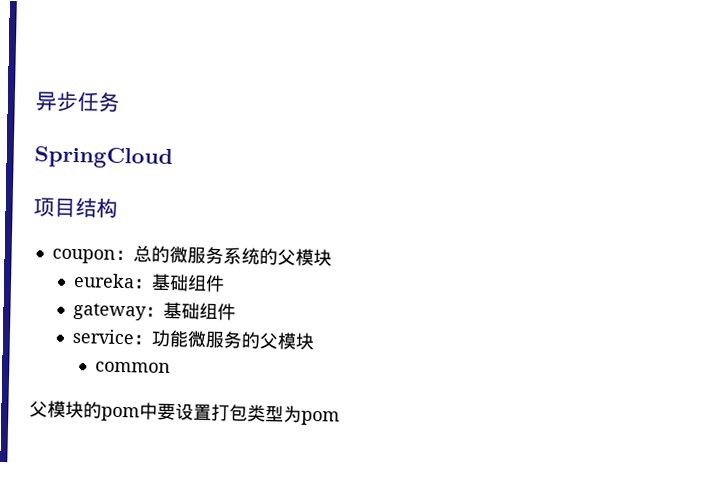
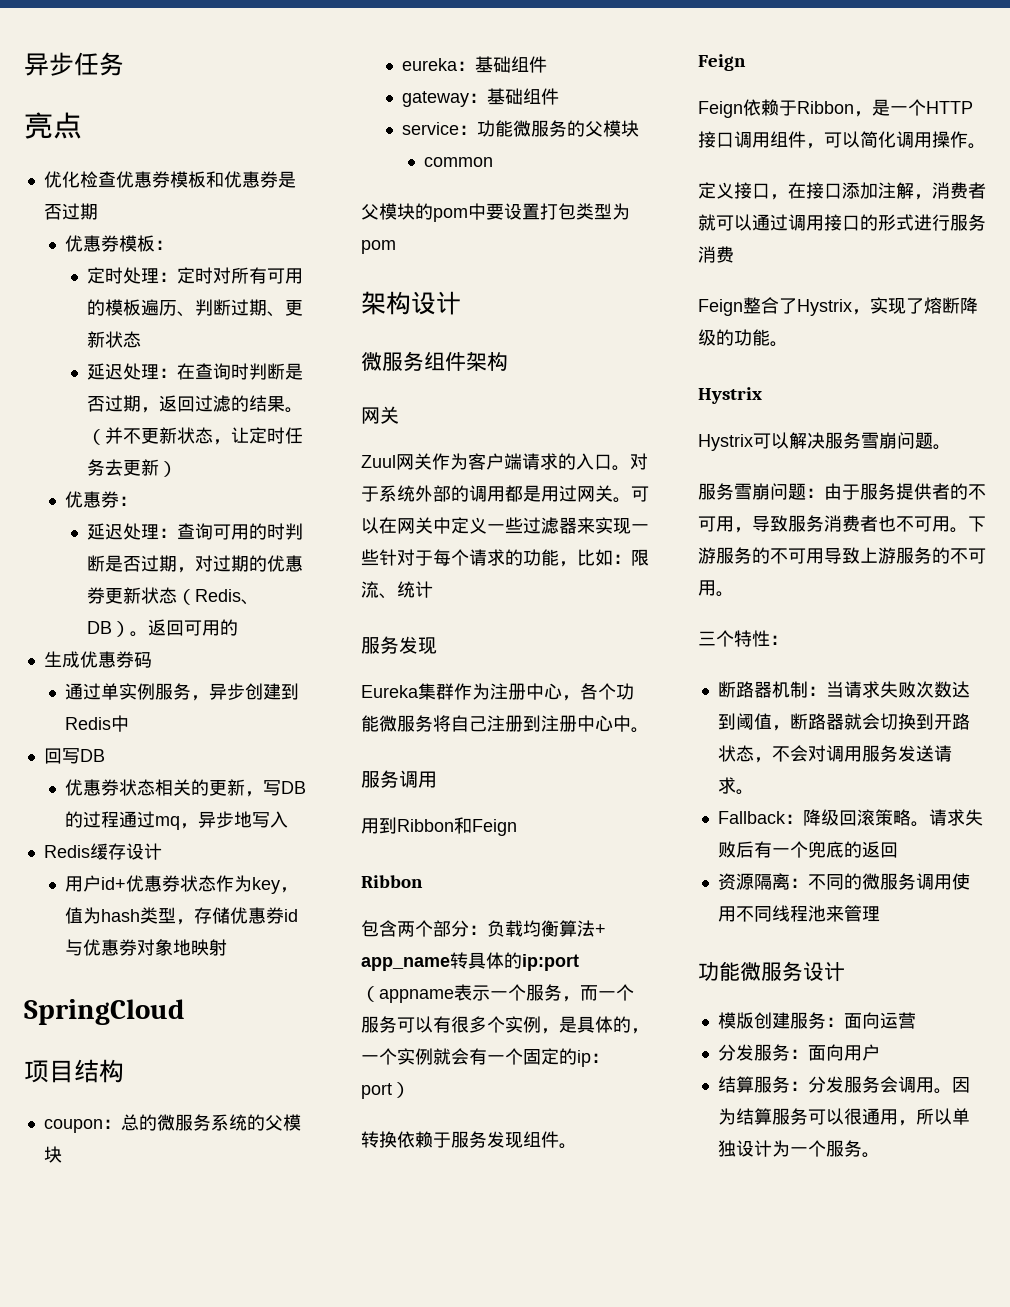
(120, 101) none -> [24,112,82,139] [43,171,296,188] [43,203,98,220] [65,235,174,252] [86,267,303,284] [86,299,303,317] [86,331,141,348] [86,363,303,380] [86,395,303,413] [86,427,303,445] [86,459,177,477] [65,491,138,508] [86,523,303,540] [86,555,303,573] [86,587,259,605] [86,619,238,637] [43,651,152,668] [65,683,300,701] [65,715,130,732] [43,748,105,764] [65,779,307,797] [65,811,289,830] [43,843,162,860] [65,875,299,894] [65,907,299,925] [65,939,228,956] // 亮点 // 优化检查优惠券模板和优惠券是否过期 // 优惠券模板： // 定时处理：定时对所有可用的模板遍历、判断过期、更新状态 // 延迟处理：在查询时判断是否过期，返回过滤的结果。（并不更新状态，让定时任务去更新） // 优惠券： // 延迟处理：查询可用的时判断是否过期，对过期的优惠券更新状态（Redis、DB）。返回可用的 // 生成优惠券码 // 通过单实例服务，异步创建到Redis中 // 回写DB // 优惠券状态相关的更新，写DB的过程通过mq，异步地写入 // Redis缓存设计 // 用户id+优惠券状态作为key，值为hash类型，存储优惠券id与优惠券对象地映射
(340, 418) none -> [361,291,461,315] [361,351,508,371] [361,406,399,424] [361,453,648,471] [361,485,649,503] [361,517,649,534] [361,549,649,567] [361,581,433,599] [361,636,437,654] [361,683,634,701] [361,715,649,733] [361,770,437,788] [361,817,517,836] [361,875,423,888] [361,920,606,937] [361,952,579,971] [361,984,634,1003] [361,1016,649,1034] [361,1048,609,1067] [361,1082,410,1099] [361,1131,577,1149] [698,54,746,71] [698,99,973,118] [698,131,986,149] [698,182,986,200] [698,214,986,231] [698,246,734,263] [698,297,978,316] [698,329,788,347] [698,387,762,404] [698,432,951,451] [698,483,986,500] [698,515,986,533] [698,547,986,564] [698,580,734,597] [698,630,788,647] [717,681,970,698] [717,713,970,731] [717,745,952,763] [717,777,754,795] [717,809,983,827] [717,841,898,858] [717,873,970,890] [717,905,880,922] [698,961,845,982] [717,1012,916,1029] [717,1044,880,1061] [717,1076,970,1094] [717,1108,970,1126] [717,1140,880,1158] // 架构设计 // 微服务组件架构 // 网关 // Zuul网关作为客户端请求的入口。对于系统外部的调用都是用过网关。可以在网关中定义一些过滤器来实现一些针对于每个请求的功能，比如：限流、统计 // 服务发现 // Eureka集群作为注册中心，各个功能微服务将自己注册到注册中心中。 // 服务调用 // 用到Ribbon和Feign // Ribbon // 包含两个部分：负载均衡算法+ app_name转具体的ip:port（appname表示一个服务，而一个服务可以有很多个实例，是具体的，一个实例就会有一个固定的ip：port） // 转换依赖于服务发现组件。 // Feign // Feign依赖于Ribbon，是一个HTTP接口调用组件，可以简化调用操作。 // 定义接口，在接口添加注解，消费者就可以通过调用接口的形式进行服务消费 // Feign整合了Hystrix，实现了熔断降级的功能。 // Hystrix // Hystrix可以解决服务雪崩问题。 // 服务雪崩问题：由于服务提供者的不可用，导致服务消费者也不可用。下游服务的不可用导致上游服务的不可用。 // 三个特性： // 断路器机制：当请求失败次数达到阈值，断路器就会切换到开路状态，不会对调用服务发送请求。 // Fallback：降级回滚策略。请求失败后有一个兜底的返回 // 资源隔离：不同的微服务调用使用不同线程池来管理 // 功能微服务设计 // 模版创建服务：面向运营 // 分发服务：面向用户 // 结算服务：分发服务会调用。因为结算服务可以很通用，所以单独设计为一个服务。

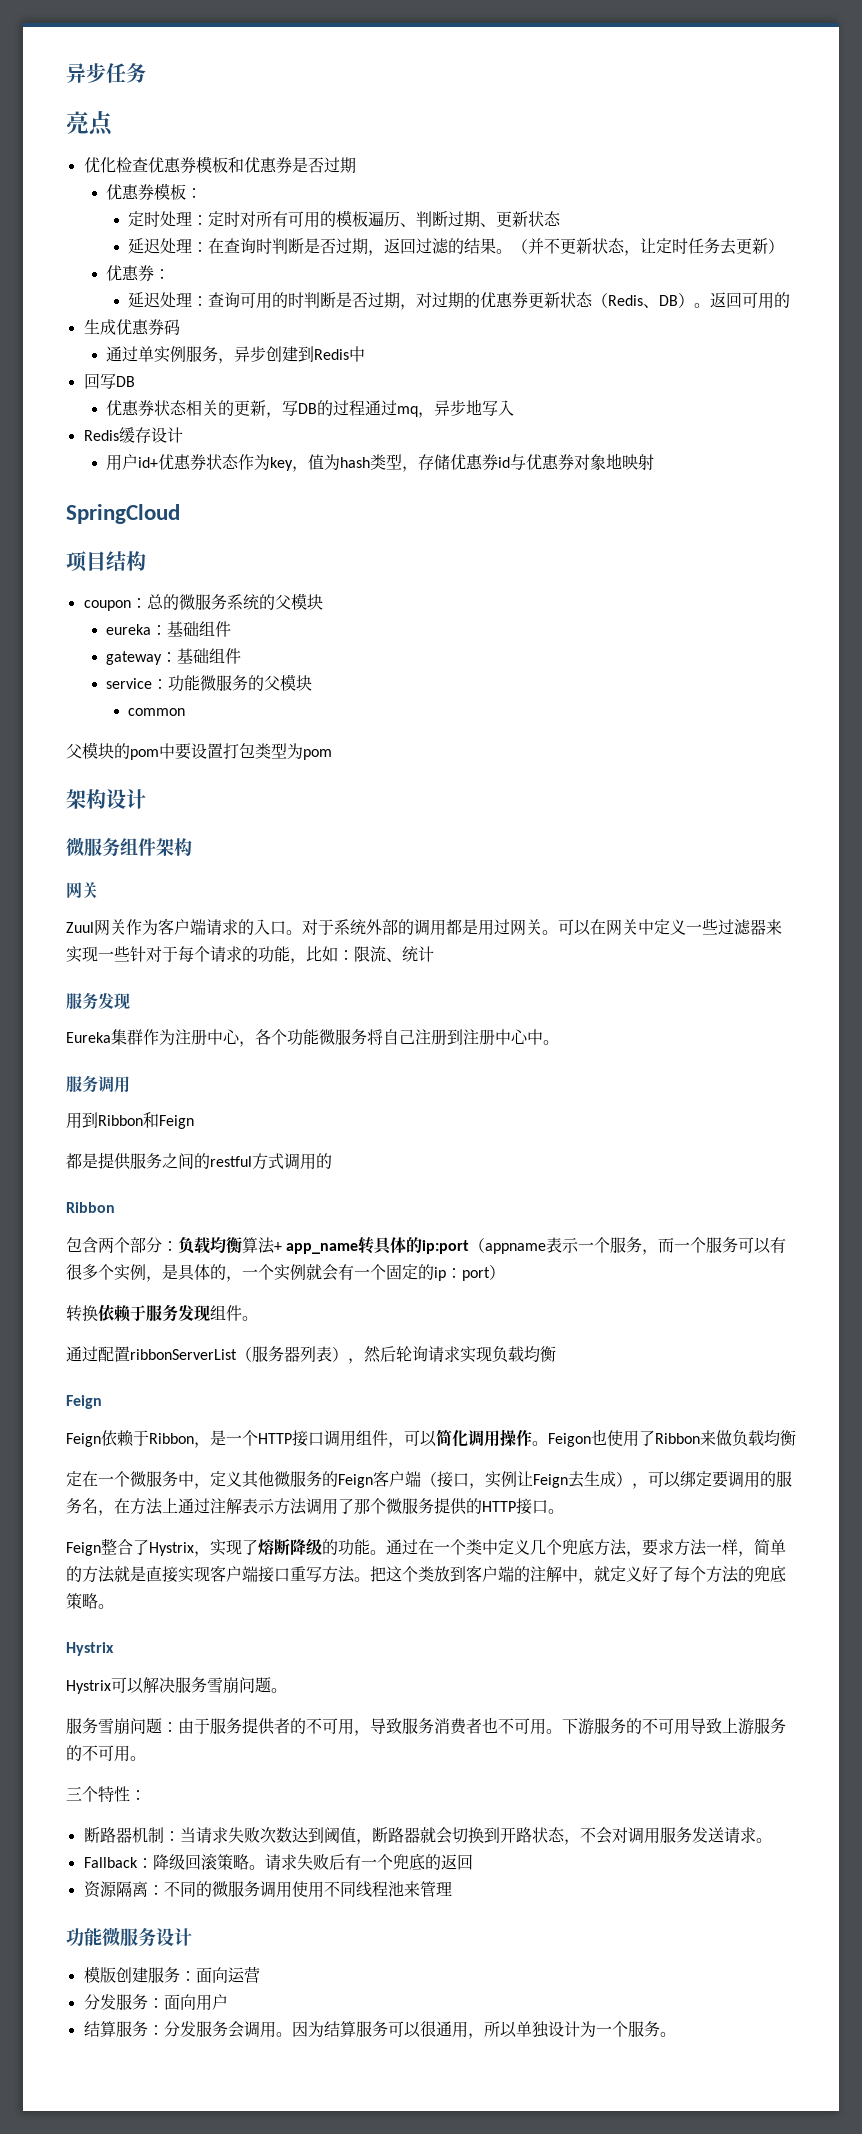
(517, 827) none -> [66,1152,332,1170] // 都是提供服务之间的restful方式调用的
(577, 1146) none -> [66,1346,556,1364] // 通过配置ribbonServerList（服务器列表），然后轮询请求实现负载均衡
[698,182,986,200] [698,214,986,231] [698,246,734,263] // 定义接口，在接口添加注解，消费者就可以通过调用接口的形式进行服务消费 -> [548,1429,796,1447] [66,1470,792,1489] [66,1497,564,1516] Feigon也使用了Ribbon来做负载均衡 // 定在一个微服务中，定义其他微服务的Feign客户端（接口，实例让Feign去生成），可以绑定要调用的服务名，在方法上通过注解表示方法调用了那个微服务提供的HTTP接口。
(788, 344) none -> [386,1538,786,1557] [66,1565,786,1584] [66,1593,114,1609] 通过在一个类中定义几个兜底方法，要求方法一样，简单的方法就是直接实现客户端接口重写方法。把这个类放到客户端的注解中，就定义好了每个方法的兜底策略。

